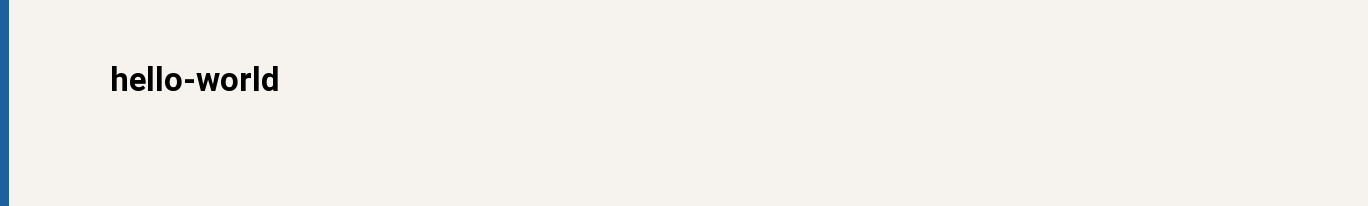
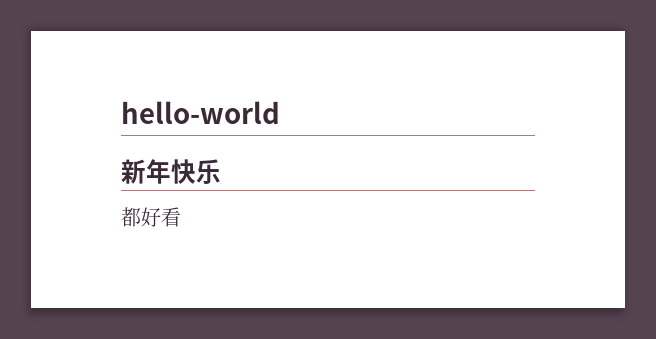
(279, 78) none -> [121,159,221,184] [121,207,181,227] // 新年快乐 // 都好看

